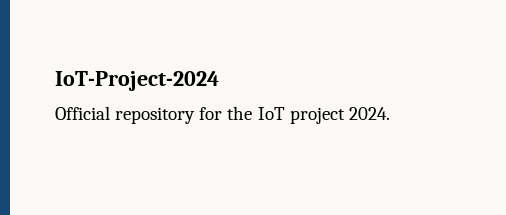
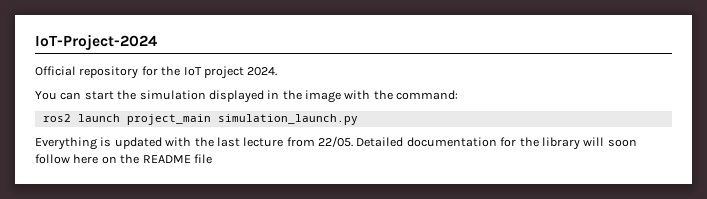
(390, 113) none -> [35,90,459,103] [42,114,358,125] [35,136,637,150] [35,154,212,164] // You can start the simulation displayed in the image with the command: // ros2 launch project_main simulation_launch.py // Everything is updated with the last lecture from 22/05. Detailed documentation for the library will soon follow here on the README file

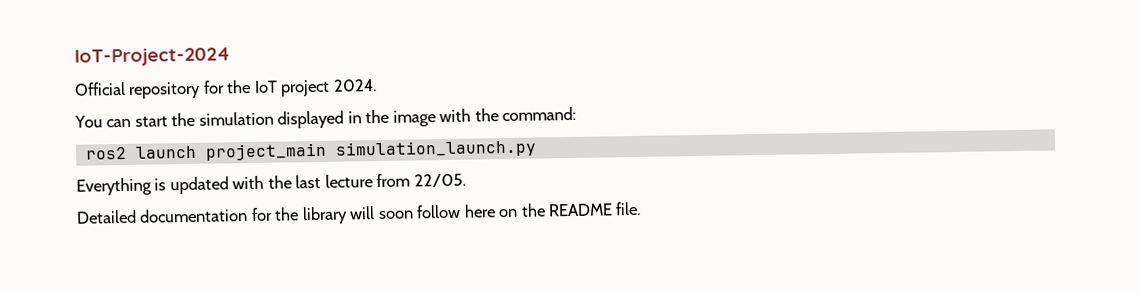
(353, 141) none -> (466, 180) //
[193,154,212,164] file -> [615,201,642,216] file.

